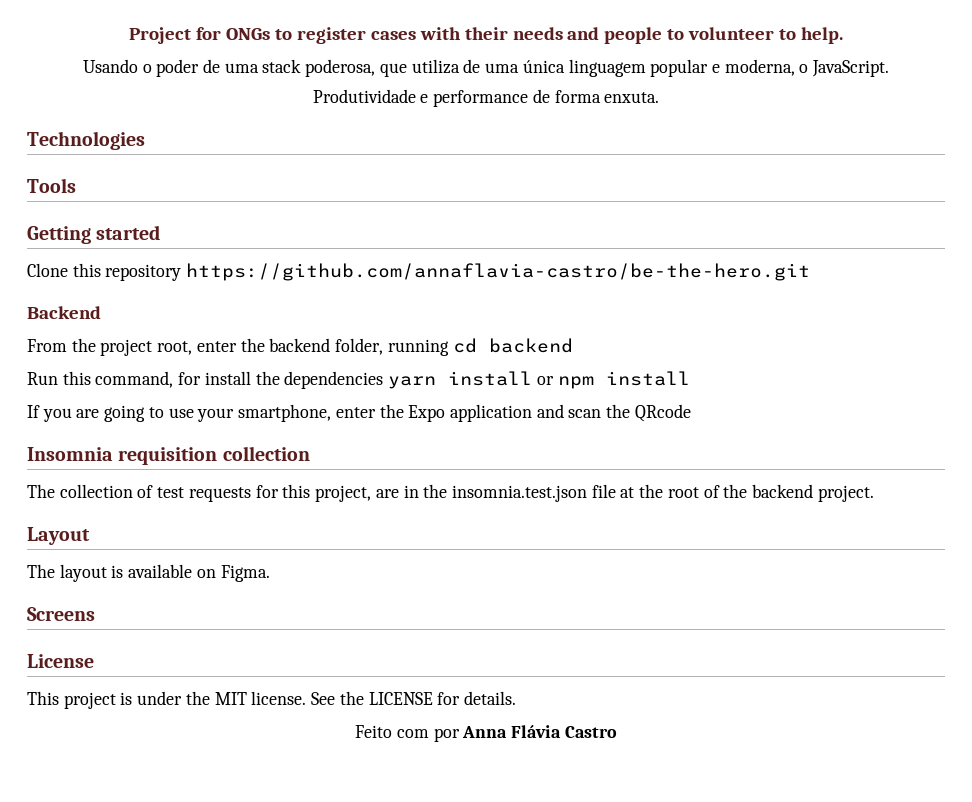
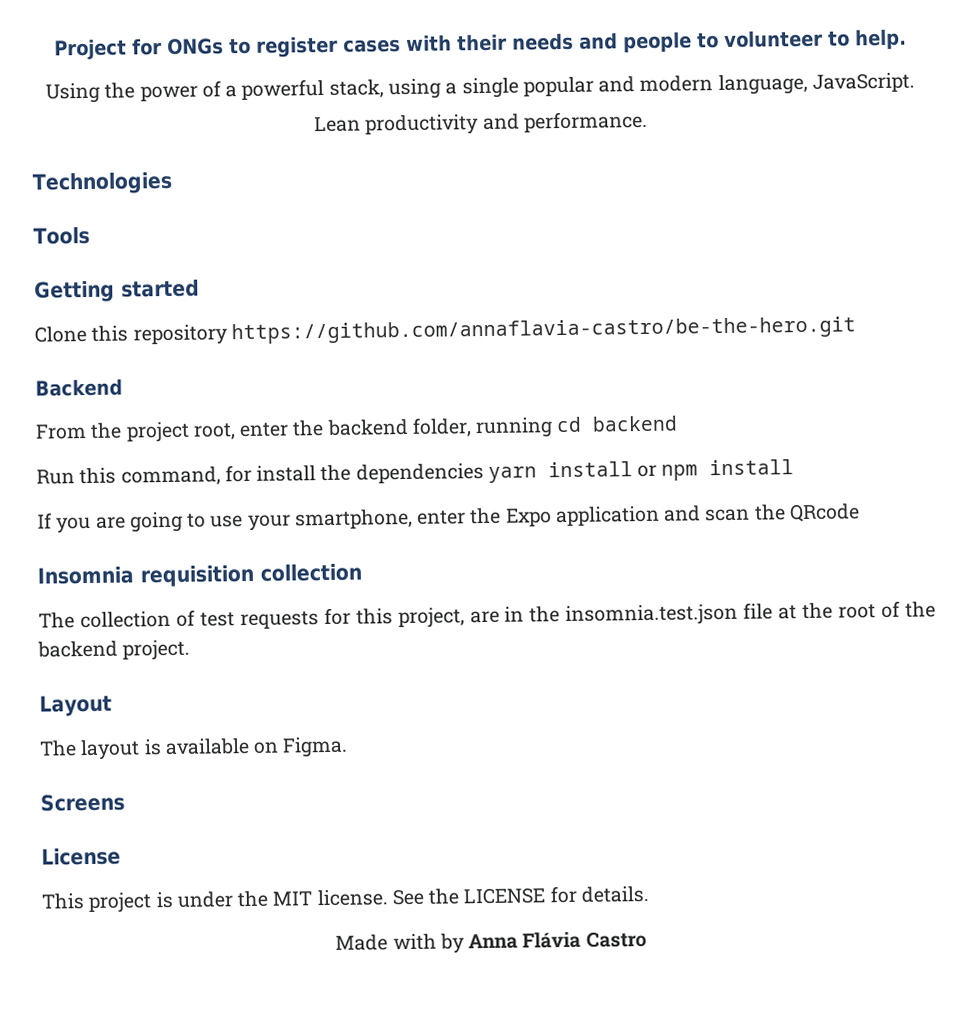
[82,59,890,77] [312,89,660,107] Usando o poder de uma stack poderosa, que utiliza de uma única linguagem popular e moderna, o JavaScript. // Produtividade e performance de forma enxuta. -> [45,72,915,104] [314,110,648,136] Using the power of a powerful stack, using a single popular and modern language, JavaScript. // Lean productivity and performance.
[355,725,460,742] Feito com por -> [335,933,465,954] Made with by

